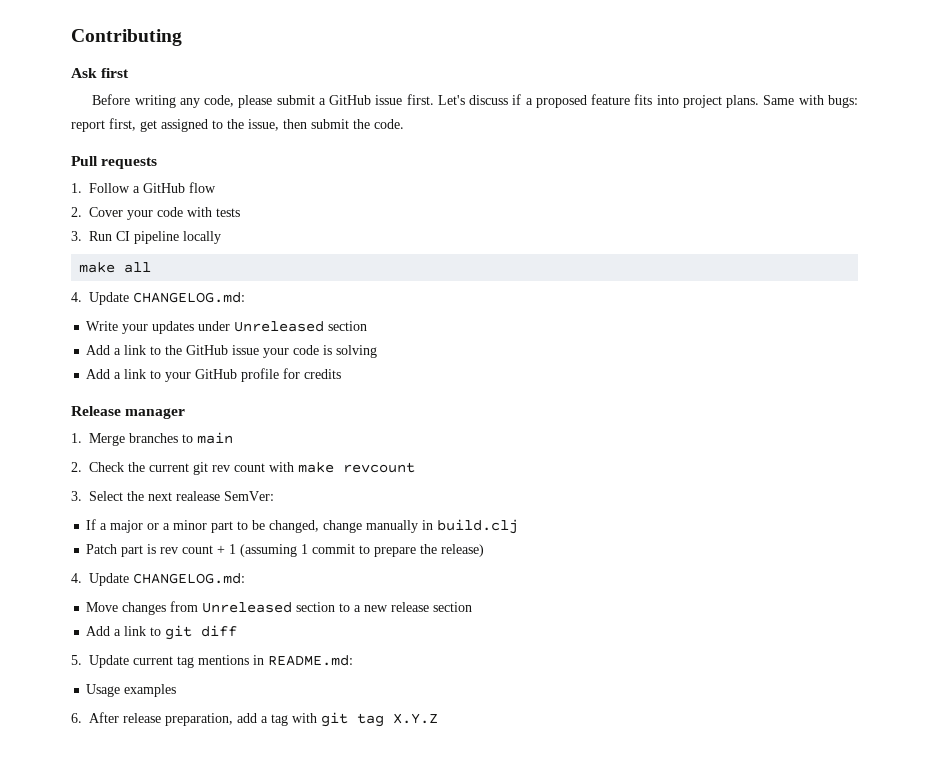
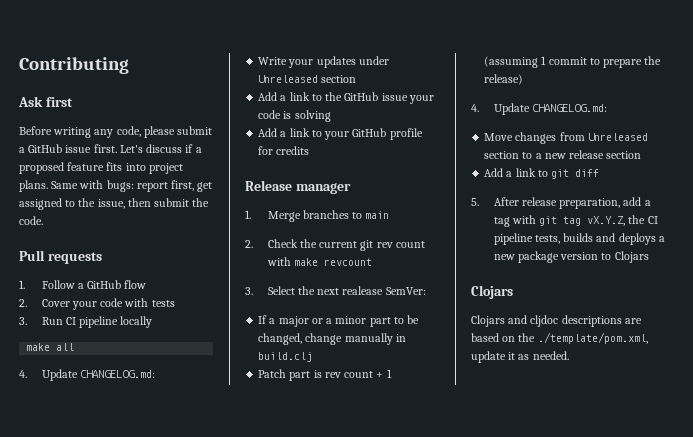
[89,655,353,668] [86,684,177,697] [71,713,82,723] Update current tag mentions in README.md: // Usage examples // 6. -> (479, 202) none
[393,713,438,724] X.Y.Z -> [587,215,658,226] [493,233,665,245] [493,251,649,263] [471,285,513,299] [471,315,642,327] [471,332,648,344] [471,351,569,363] vX.Y.Z, the CI pipeline tests, builds and deploys a new package version to Clojars // Clojars // Clojars and cljdoc descriptions are based on the ./template/pom.xml, update it as needed.

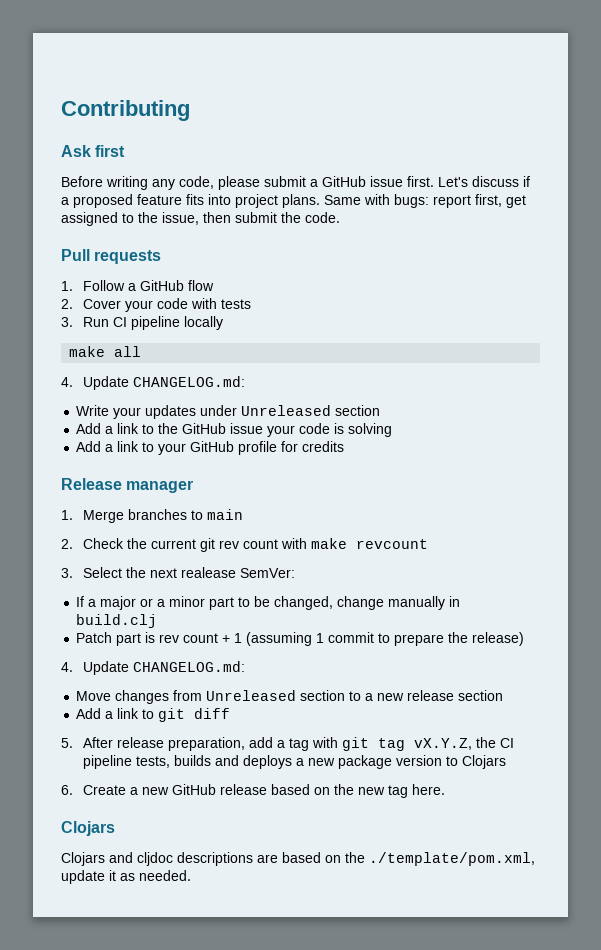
(649, 257) none -> [61,784,446,798] // 6. Create a new GitHub release based on the new tag here.

